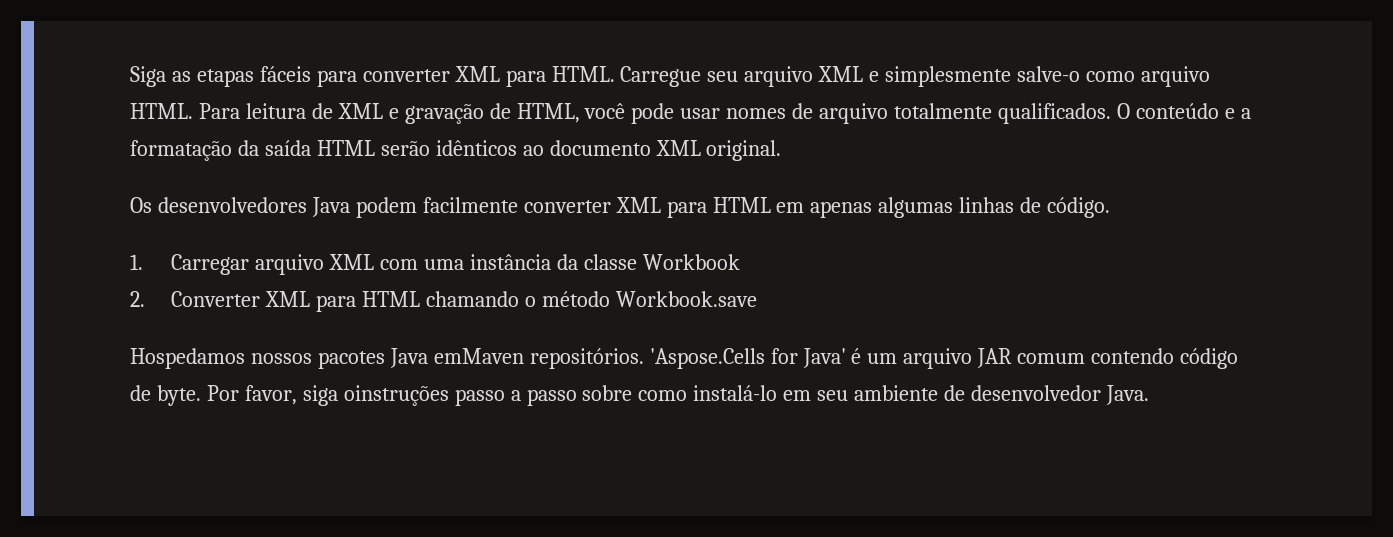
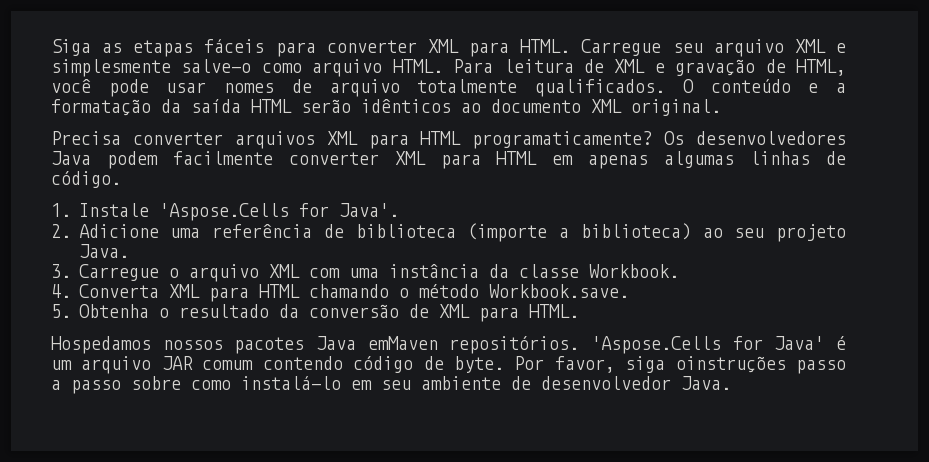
(782, 150) none -> [51,131,653,149] Precisa converter arquivos XML para HTML programaticamente?
[171,254,250,275] Carregar -> [78,203,399,221] [51,223,846,242] [78,244,129,258] [51,264,179,281] Instale 'Aspose.Cells for Java'. // 2. Adicione uma referência de biblioteca (importe a biblioteca) ao seu projeto Java. // 3. Carregue o
[642,254,740,270] [130,291,261,307] Workbook // 2. Converter -> [588,264,679,278] [51,284,159,298] Workbook. // 4. Converta
[616,291,758,307] Workbook.save -> [488,284,629,298] [51,304,579,322] Workbook.save. // 5. Obtenha o resultado da conversão de XML para HTML.

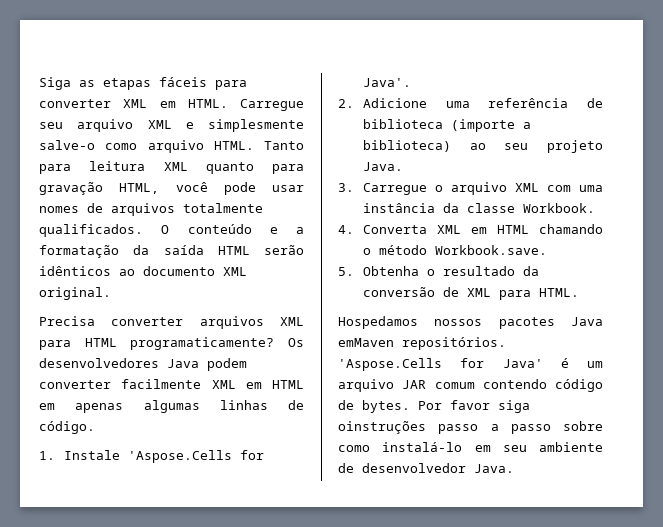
[469,42,510,57] para -> [159,101,176,108] em
[453,59,786,76] Para leitura de XML e gravação de -> [264,141,304,150] [39,161,304,174] [39,182,103,195] Tanto para leitura XML quanto para gravação
[329,79,400,97] arquivo -> [111,203,175,216] arquivos
[172,151,481,169] facilmente converter XML para -> [39,379,262,389] converter facilmente XML em
[208,287,249,302] para -> [470,227,487,234] em
[453,356,615,373] byte. Por favor, -> [362,400,490,413] bytes. Por favor

